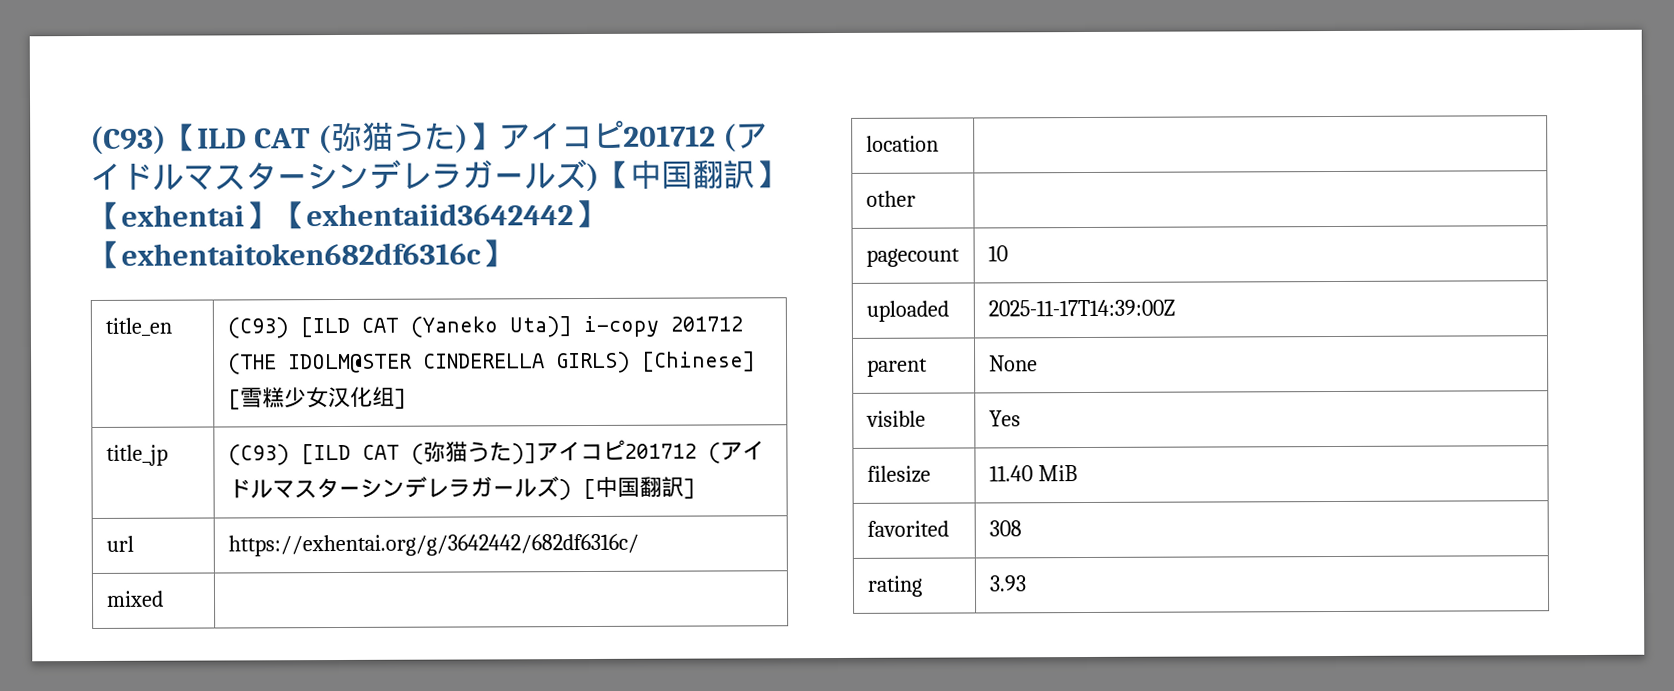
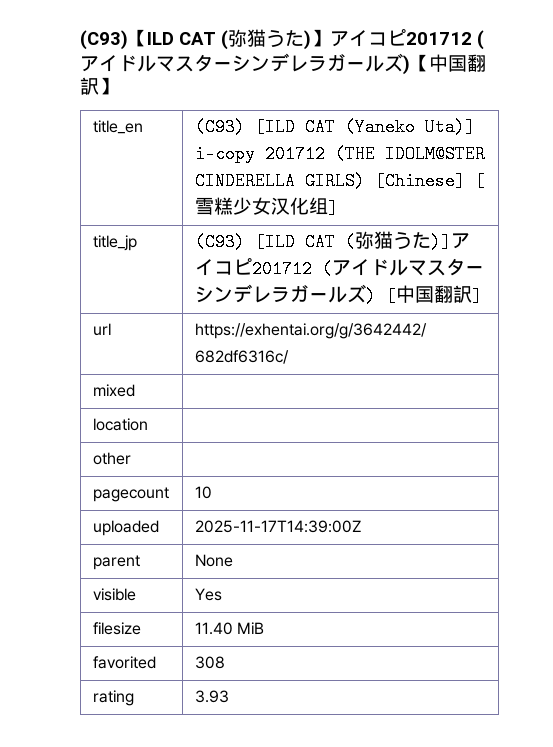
[90,199,605,230] [90,239,512,269] 【exhentai】【exhentaiid3642442】【exhentaitoken682df6316c】 -> (118, 86) none

